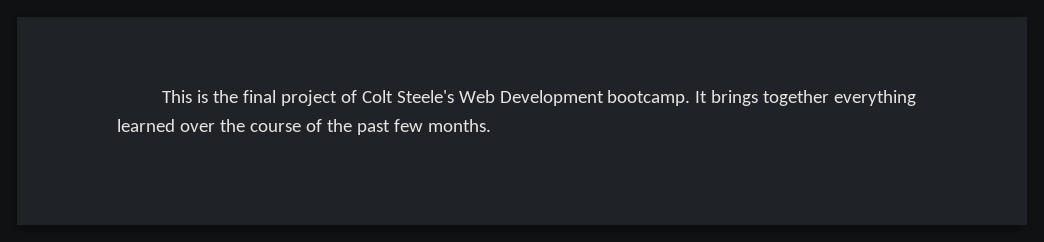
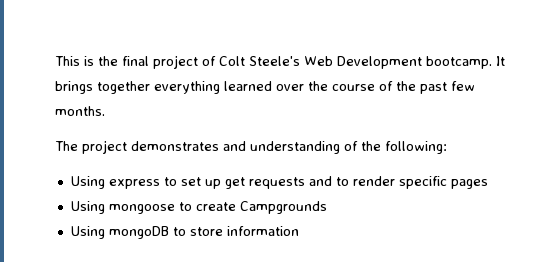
(491, 125) none -> [55,140,447,154] [70,176,488,189] [70,201,327,214] [70,226,299,239] // The project demonstrates and understanding of the following: // Using express to set up get requests and to render specific pages // Using mongoose to create Campgrounds // Using mongoDB to store information

